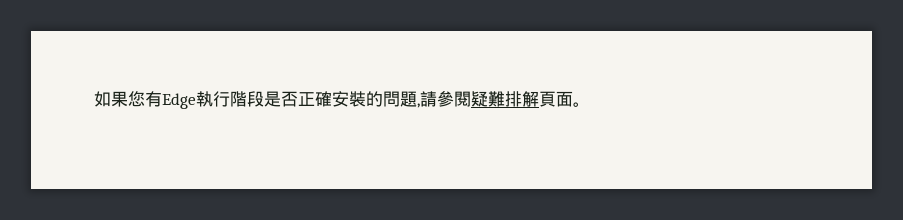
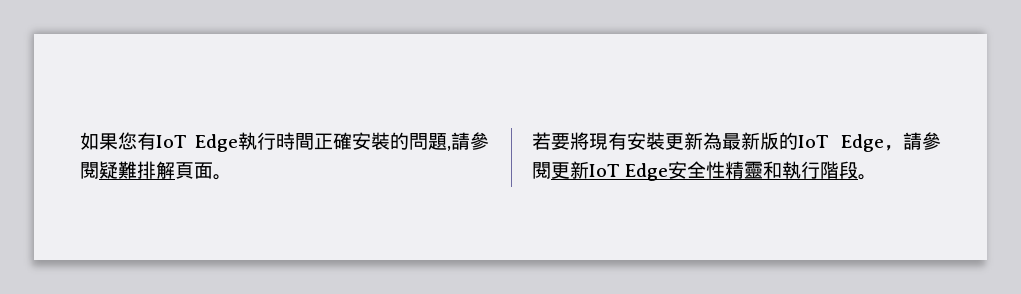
(162, 99) none -> [156,135,187,148] IoT
[230,91,298,107] 階段是否 -> [276,132,314,150] 時間
(590, 104) none -> [532,132,941,152] [532,161,878,181] // 若要將現有安裝更新為最新版的IoT Edge，請參閱更新IoT Edge安全性精靈和執行階段。

